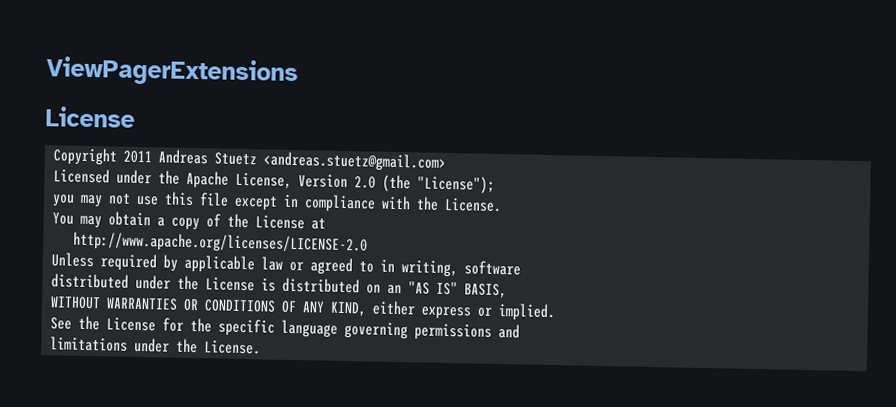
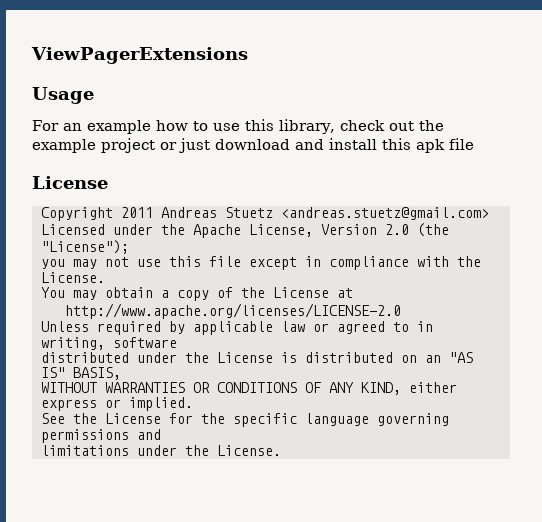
(298, 72) none -> [32,87,94,104] [32,119,444,134] [32,138,474,153] // Usage // For an example how to use this library, check out the example project or just download and install this apk file

